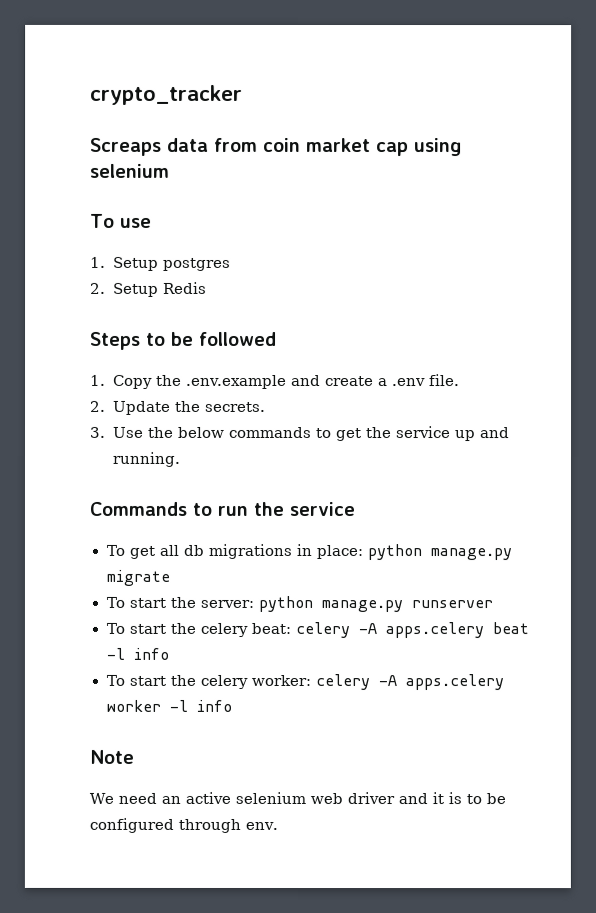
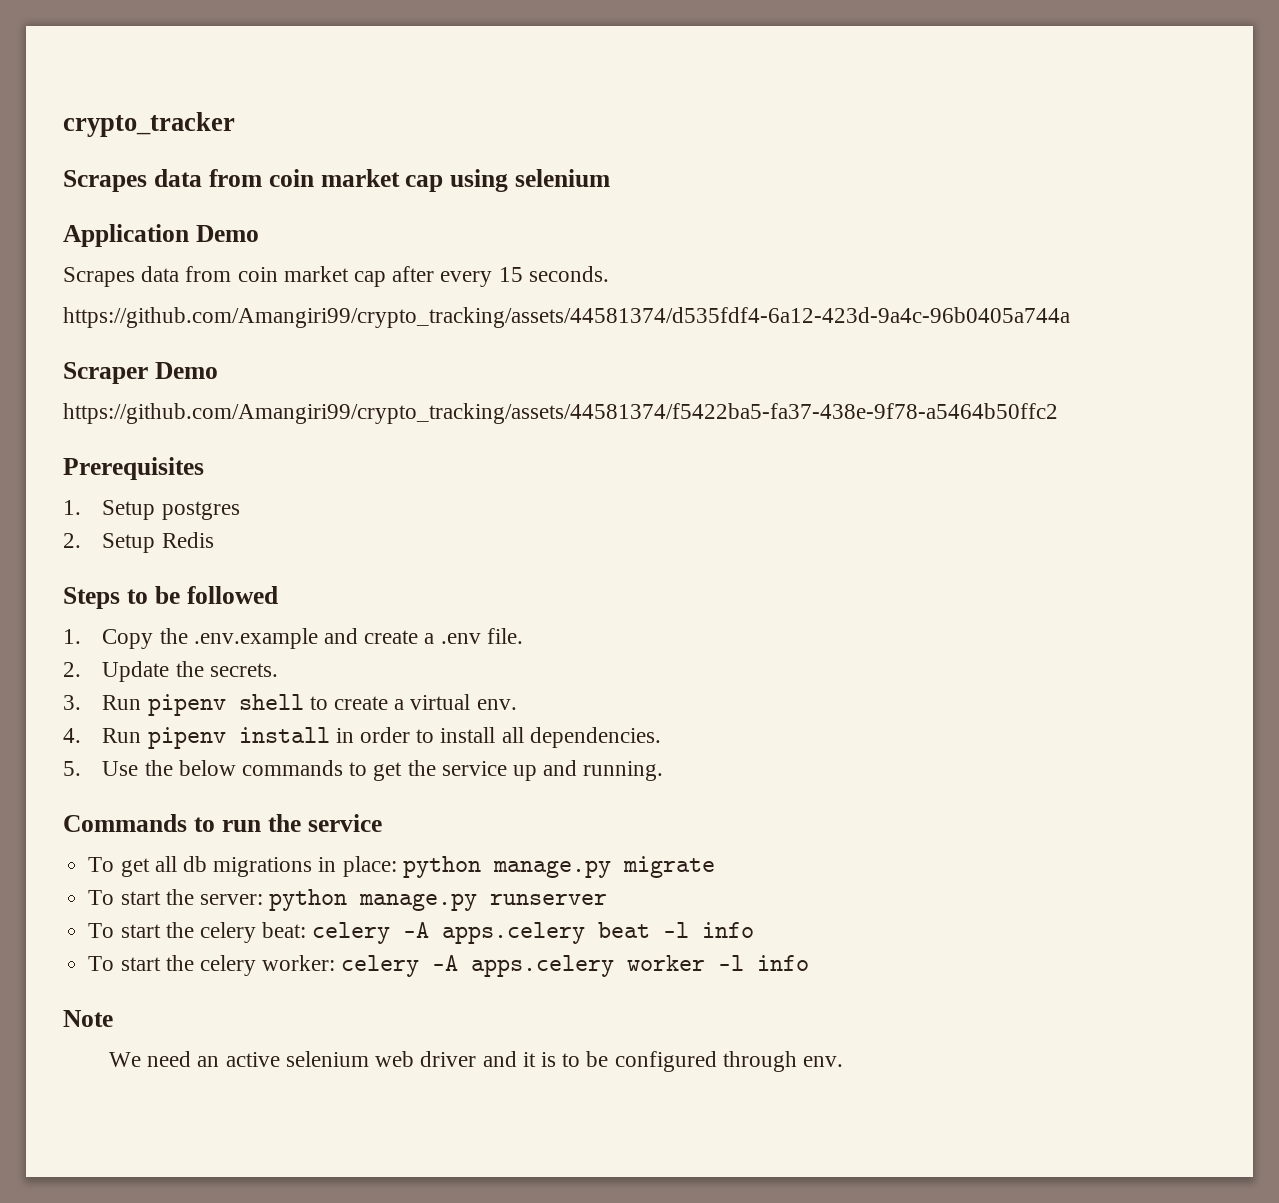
[90,137,162,156] Screaps -> [63,170,147,192] Scrapes
[90,213,152,228] To use -> [63,224,259,247] [63,266,609,287] [63,307,1070,328] [63,362,218,384] [63,403,1058,424] [63,457,204,480] Application Demo // Scrapes data from coin market cap after every 15 seconds. // https://github.com/Amangiri99/crypto_tracking/assets/44581374/d535fdf4-6a12-423d-9a4c-96b0405a744a // Scraper Demo // https://github.com/Amangiri99/crypto_tracking/assets/44581374/f5422ba5-fa37-438e-9f78-a5464b50ffc2 // Prerequisites
(106, 432) none -> [102,694,517,716] [63,727,661,749] [63,761,81,776] Run pipenv shell to create a virtual env. // 4. Run pipenv install in order to install all dependencies. // 5.

